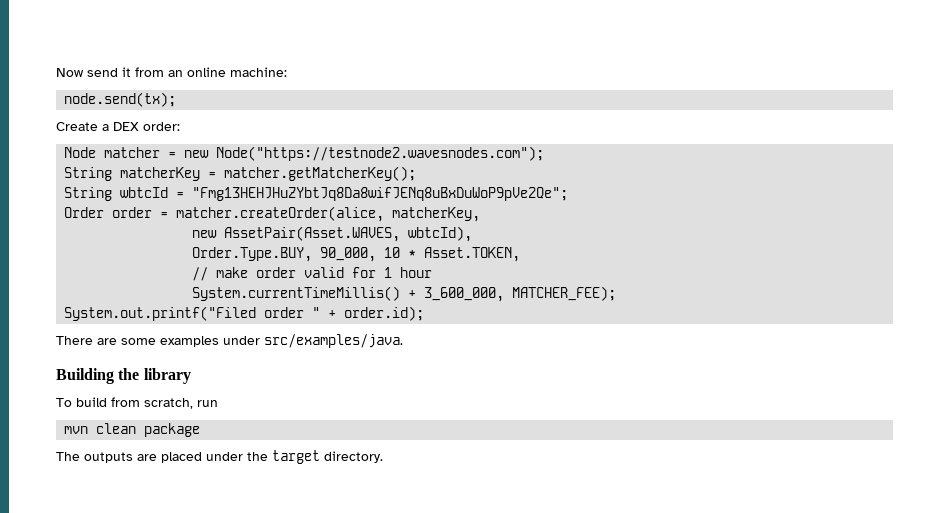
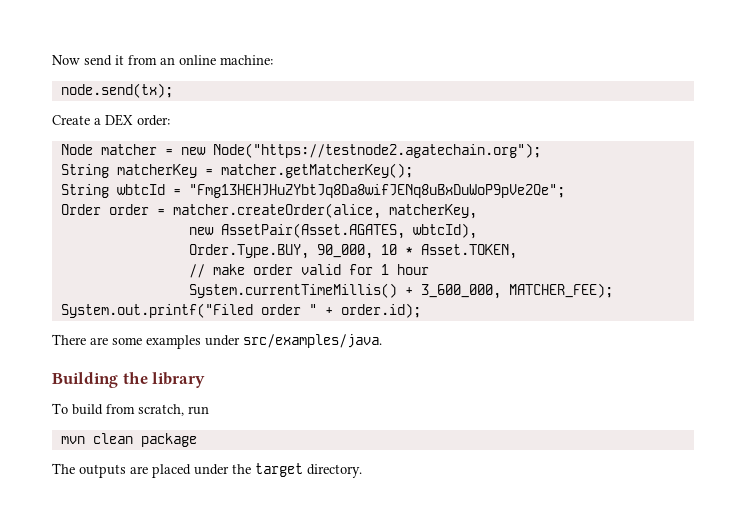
[216,146,545,161] Node("https://testnode2.wavesnodes.com"); -> [212,143,541,158] Node("https://testnode2.agatechain.org");
[224,226,401,242] AssetPair(Asset.WAVES, -> [220,223,405,239] AssetPair(Asset.AGATES,

